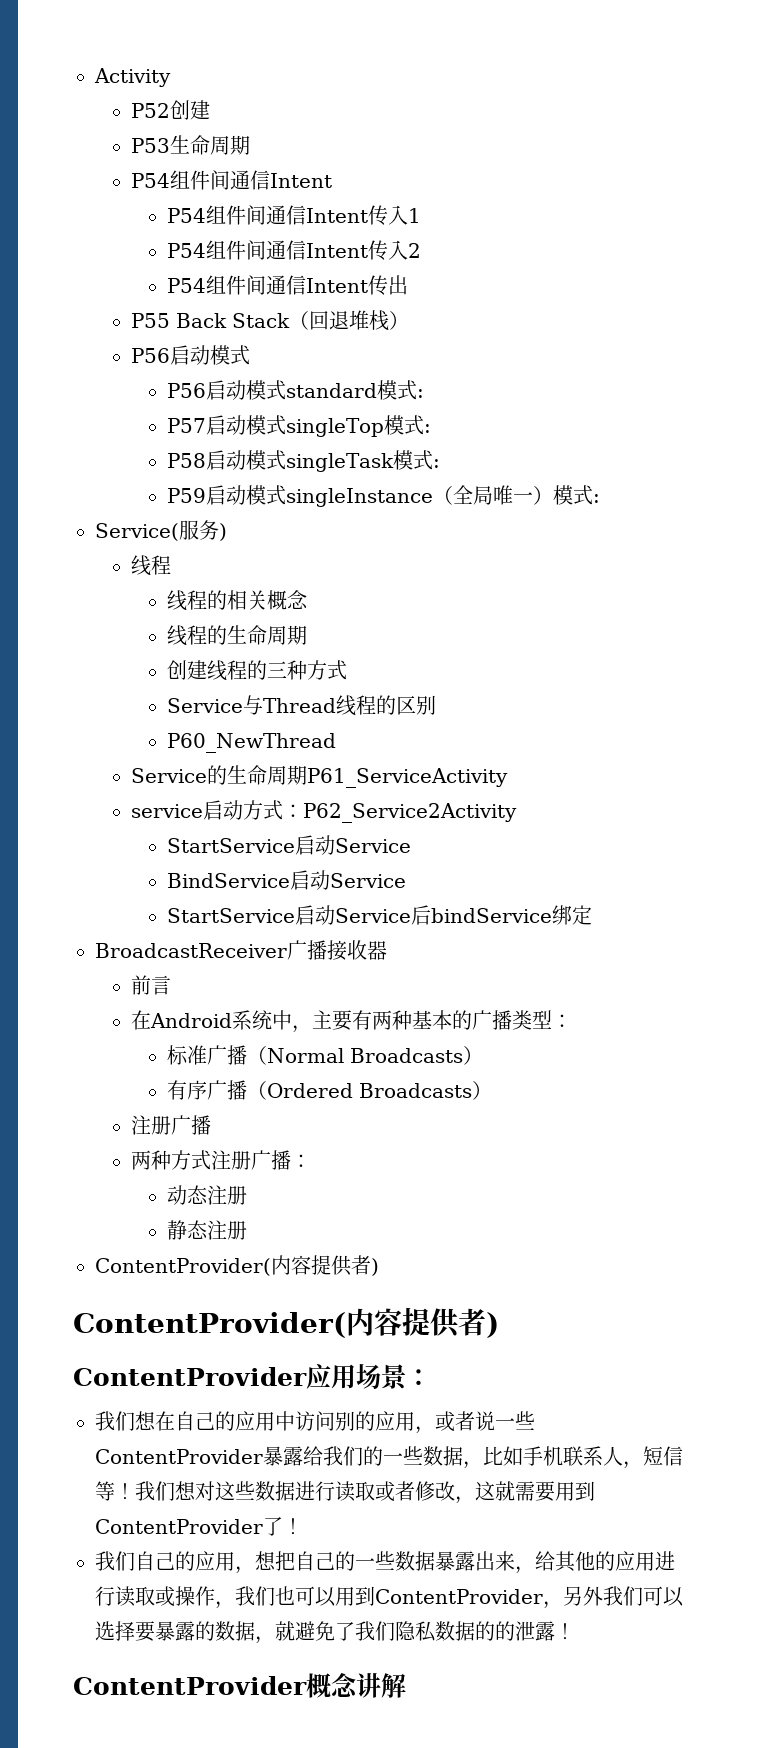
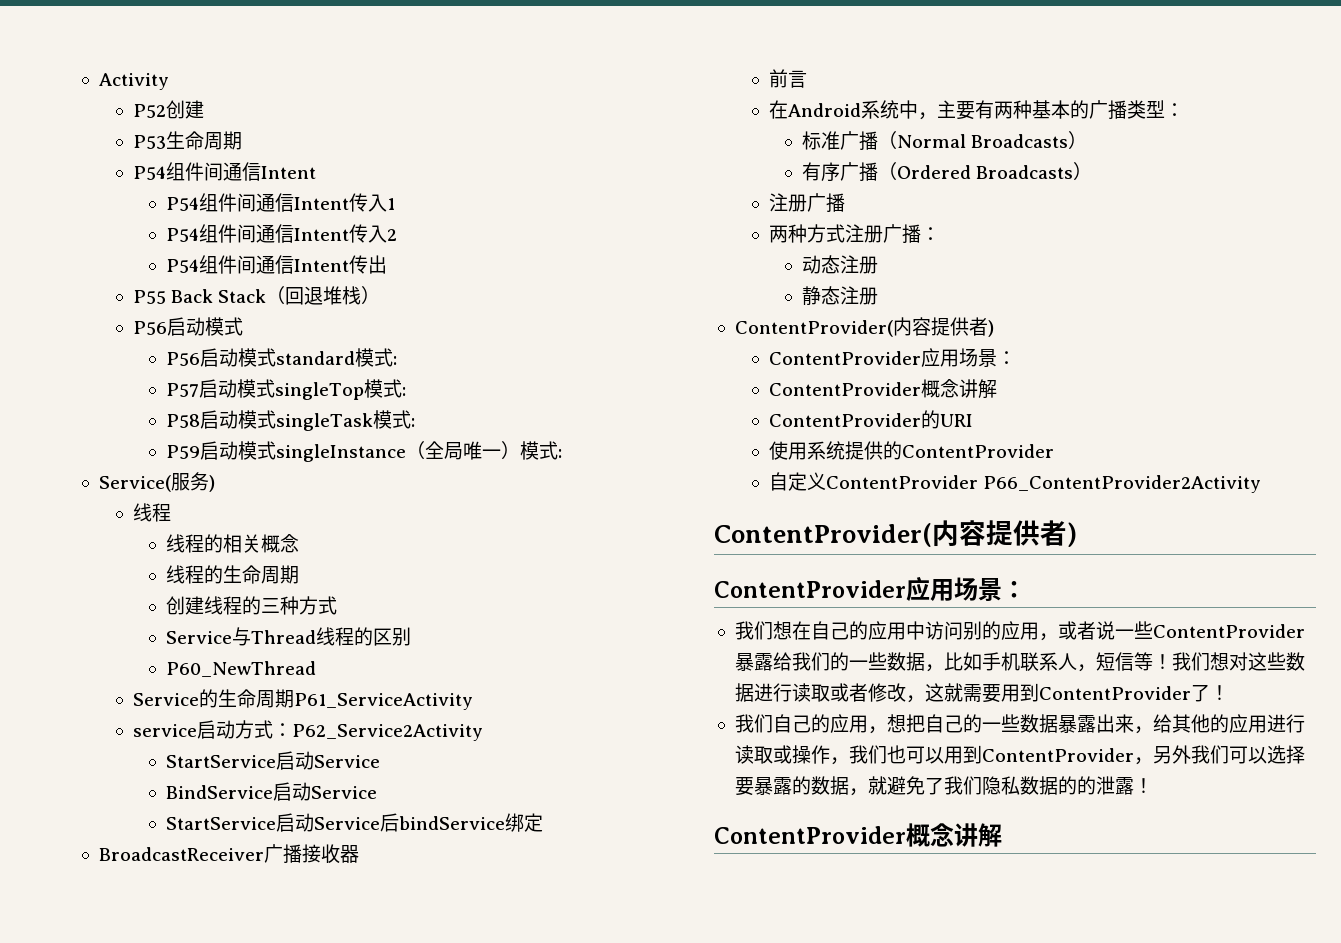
(379, 1267) none -> [768,348,1016,367] [768,379,997,399] [768,410,973,429] [768,441,1054,460] [768,472,1261,493] // ContentProvider应用场景： // ContentProvider概念讲解 // ContentProvider的URI // 使用系统提供的ContentProvider // 自定义ContentProvider P66_ContentProvider2Activity

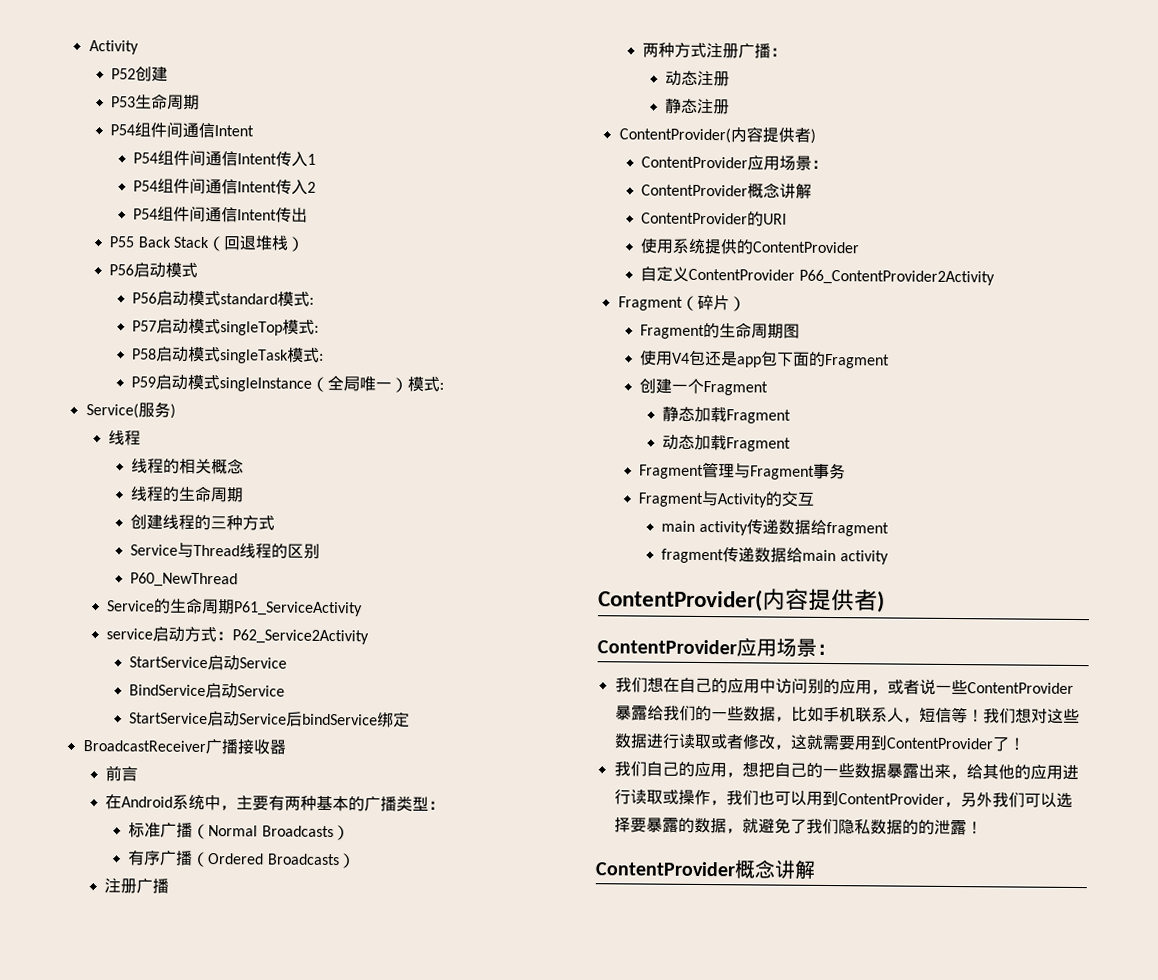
(1261, 484) none -> [617,294,746,312] [640,322,801,340] [640,349,891,369] [639,378,769,396] [662,405,792,424] [662,434,792,452] [639,461,847,480] [638,490,815,508] [661,518,889,537] [661,546,889,565] // Fragment（碎片） // Fragment的生命周期图 // 使用V4包还是app包下面的Fragment // 创建一个Fragment // 静态加载Fragment // 动态加载Fragment // Fragment管理与Fragment事务 // Fragment与Activity的交互 // main activity传递数据给fragment // fragment传递数据给main activity

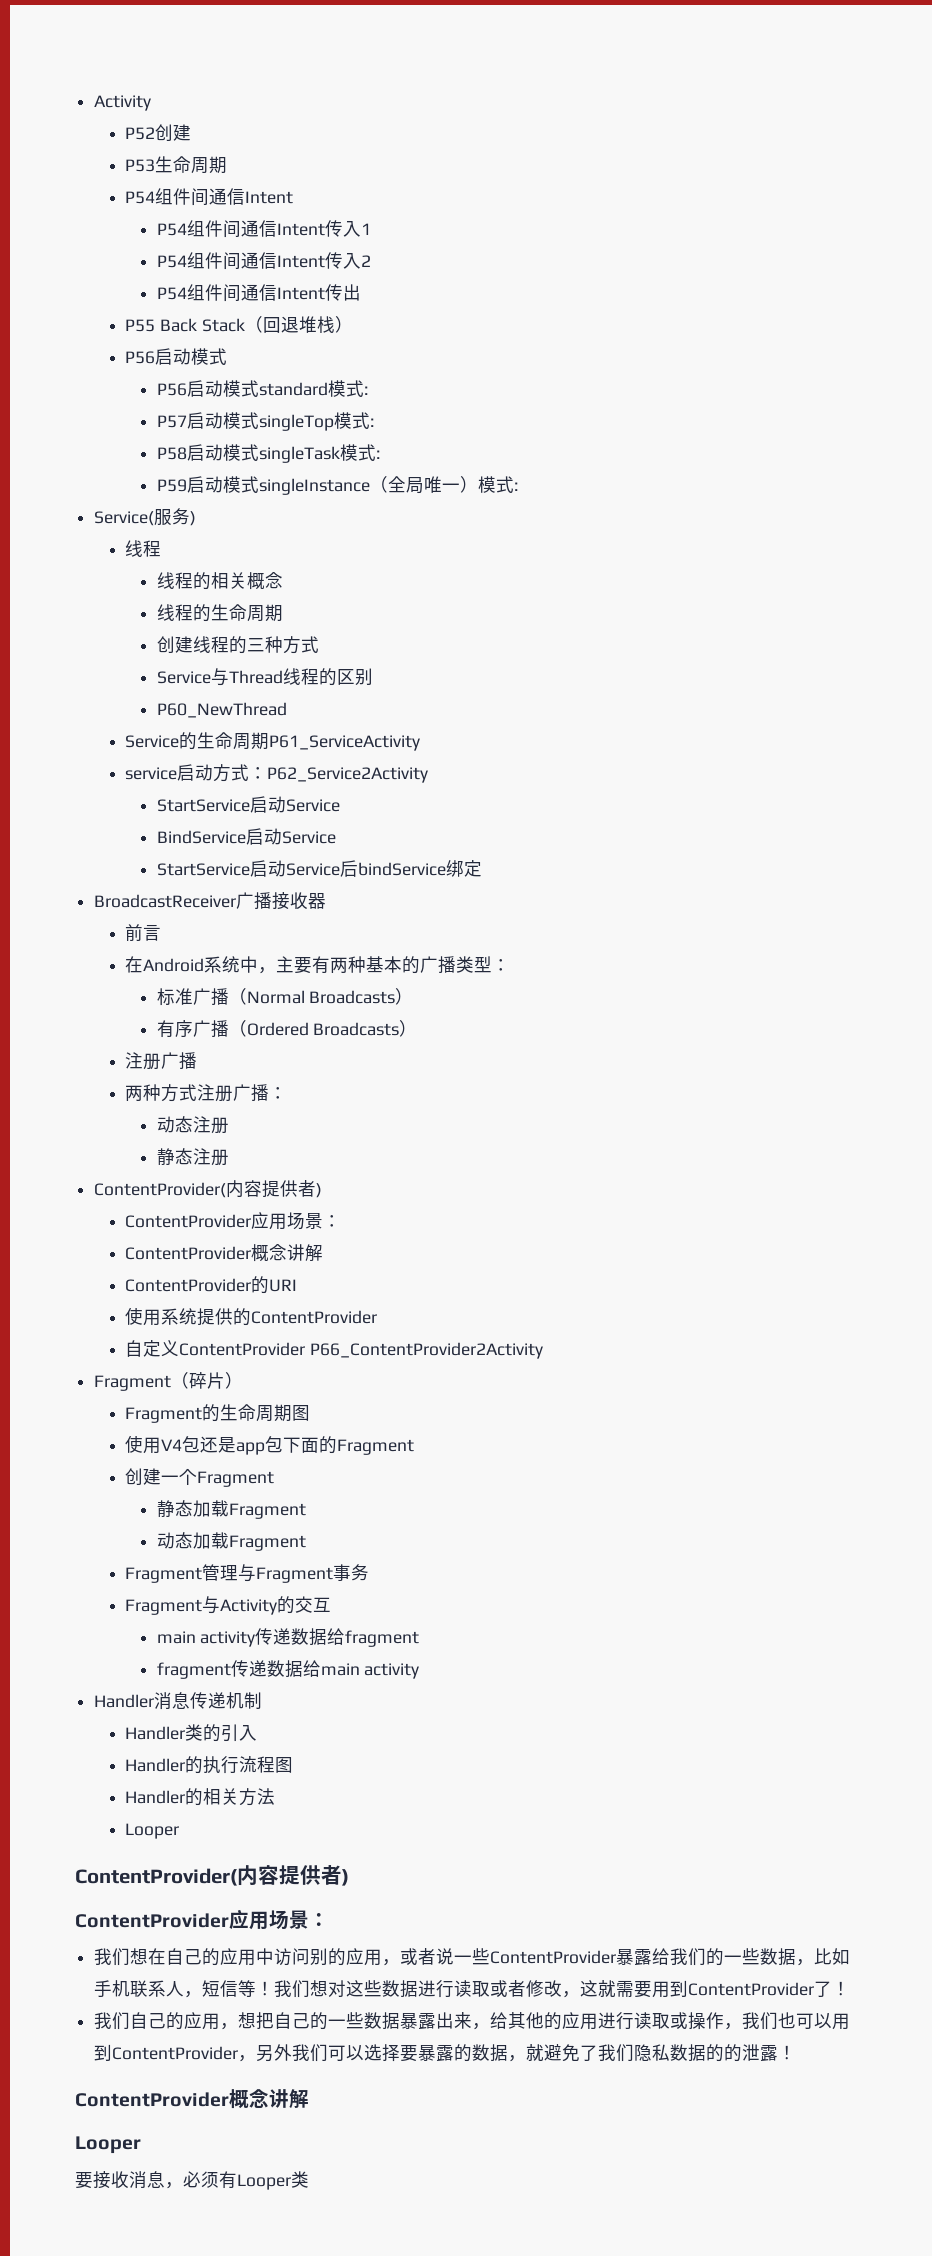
(889, 557) none -> [94,1692,263,1710] [125,1724,258,1742] [125,1756,294,1774] [125,1788,276,1806] [125,1823,180,1839] // Handler消息传递机制 // Handler类的引入 // Handler的执行流程图 // Handler的相关方法 // Looper
(816, 869) none -> [75,2136,141,2154] [75,2171,309,2190] // Looper // 要接收消息，必须有Looper类

